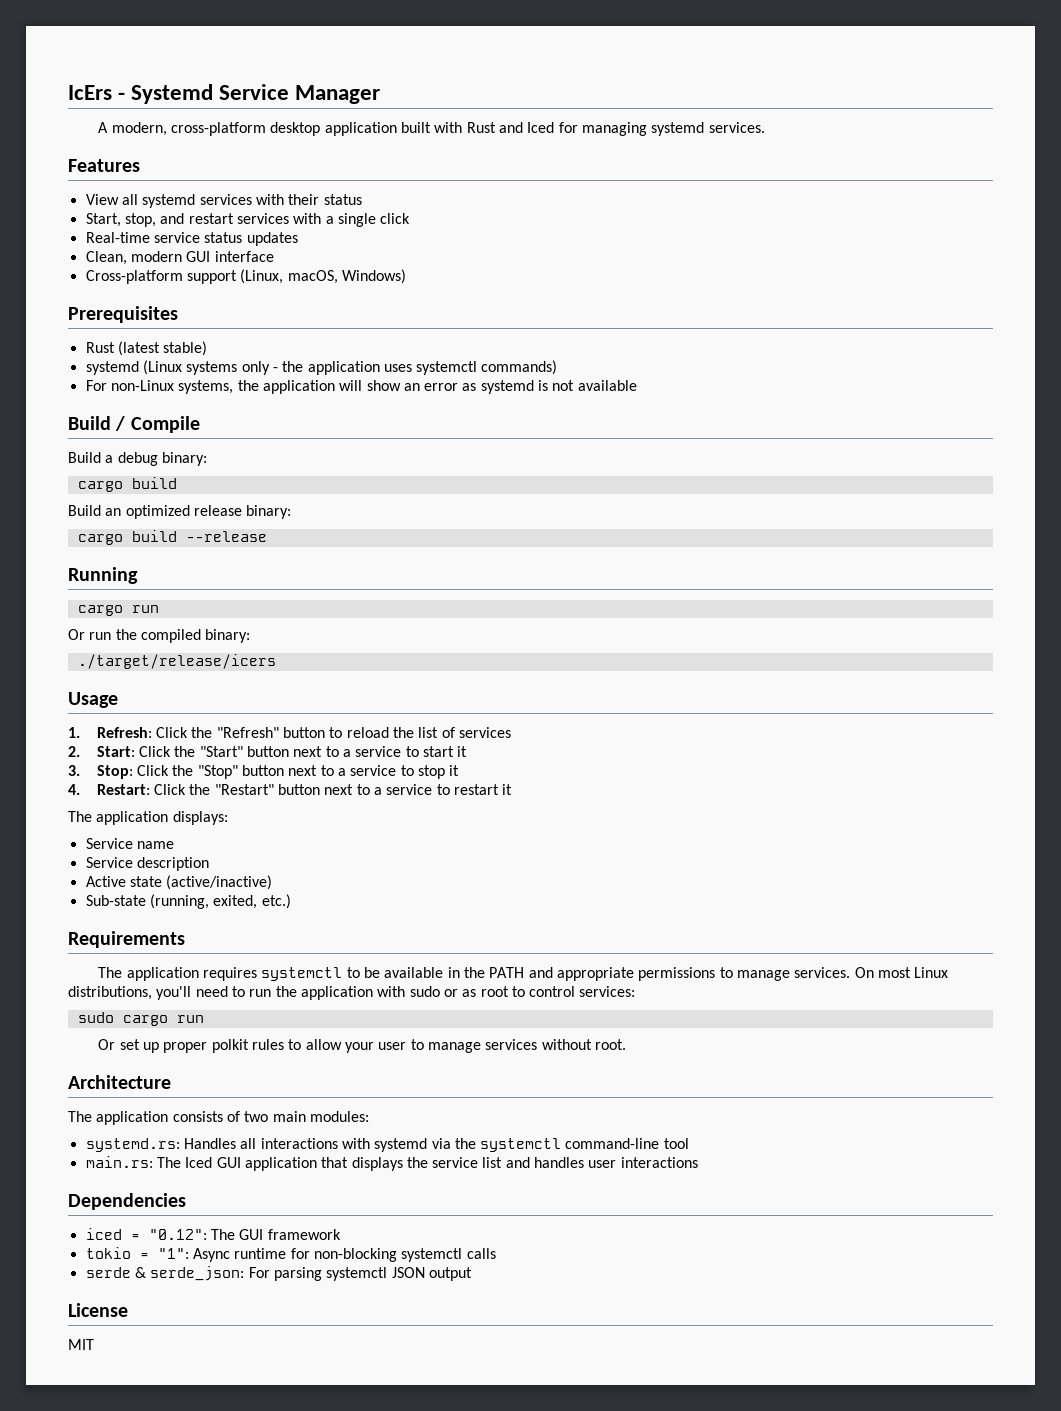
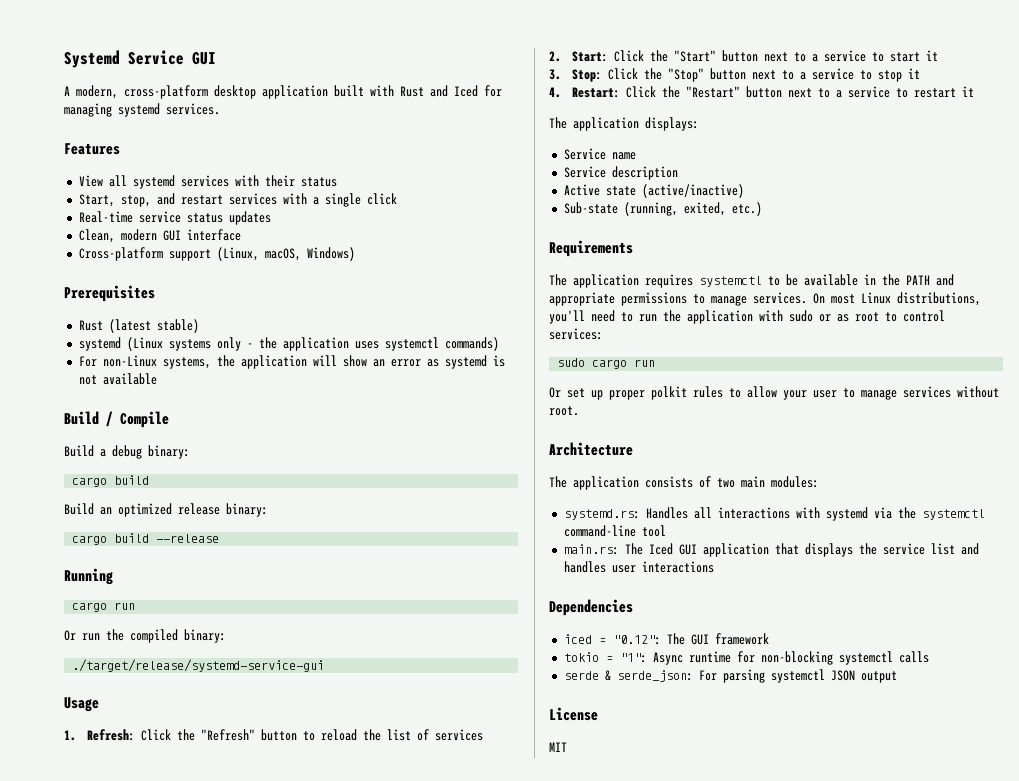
[68,85,126,100] IcErs - -> (64, 59) none
[295,85,381,104] Manager -> [192,52,216,65] GUI
[77,654,276,669] ./target/release/icers -> [72,659,325,672] ./target/release/systemd-service-gui

